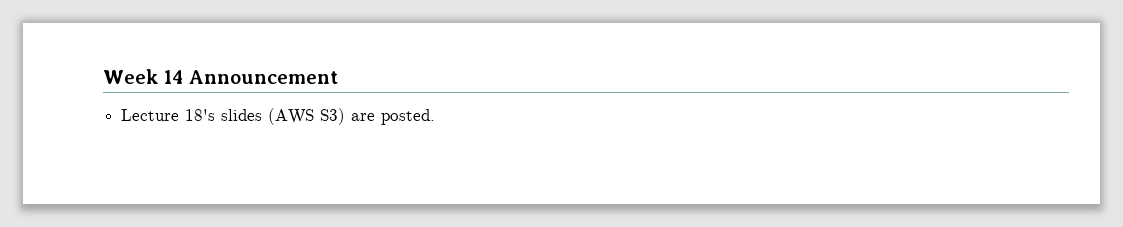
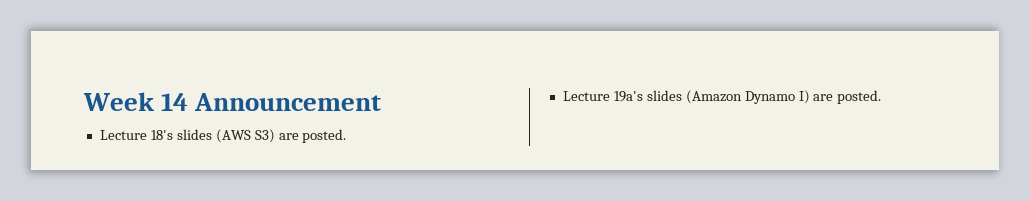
(436, 117) none -> [562,90,882,104] // Lecture 19a's slides (Amazon Dynamo I) are posted.

